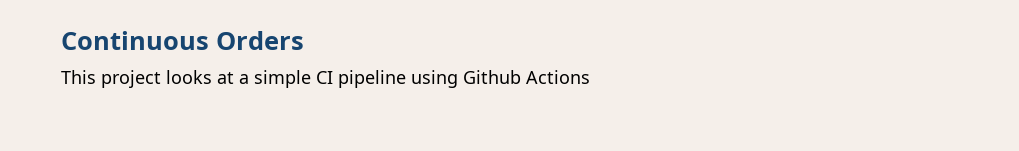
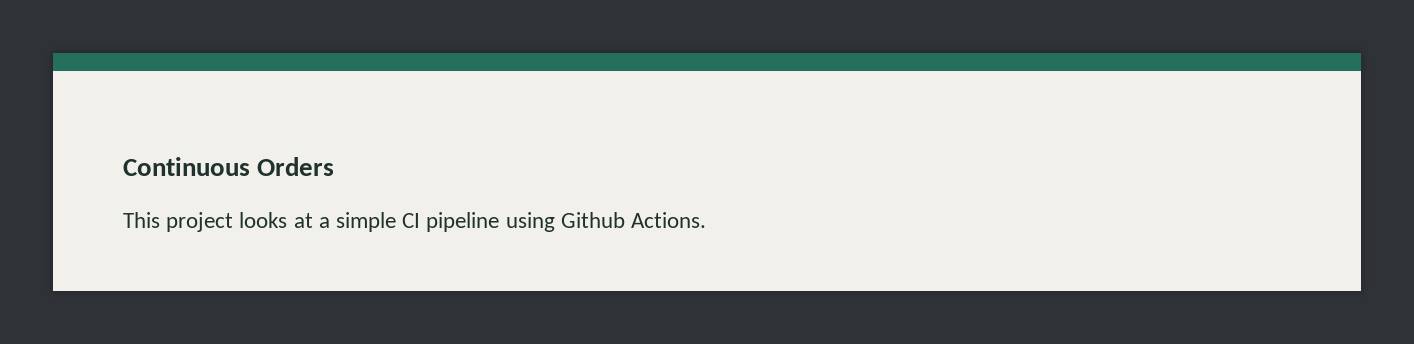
[526,70,590,84] Actions -> [631,212,707,228] Actions.

